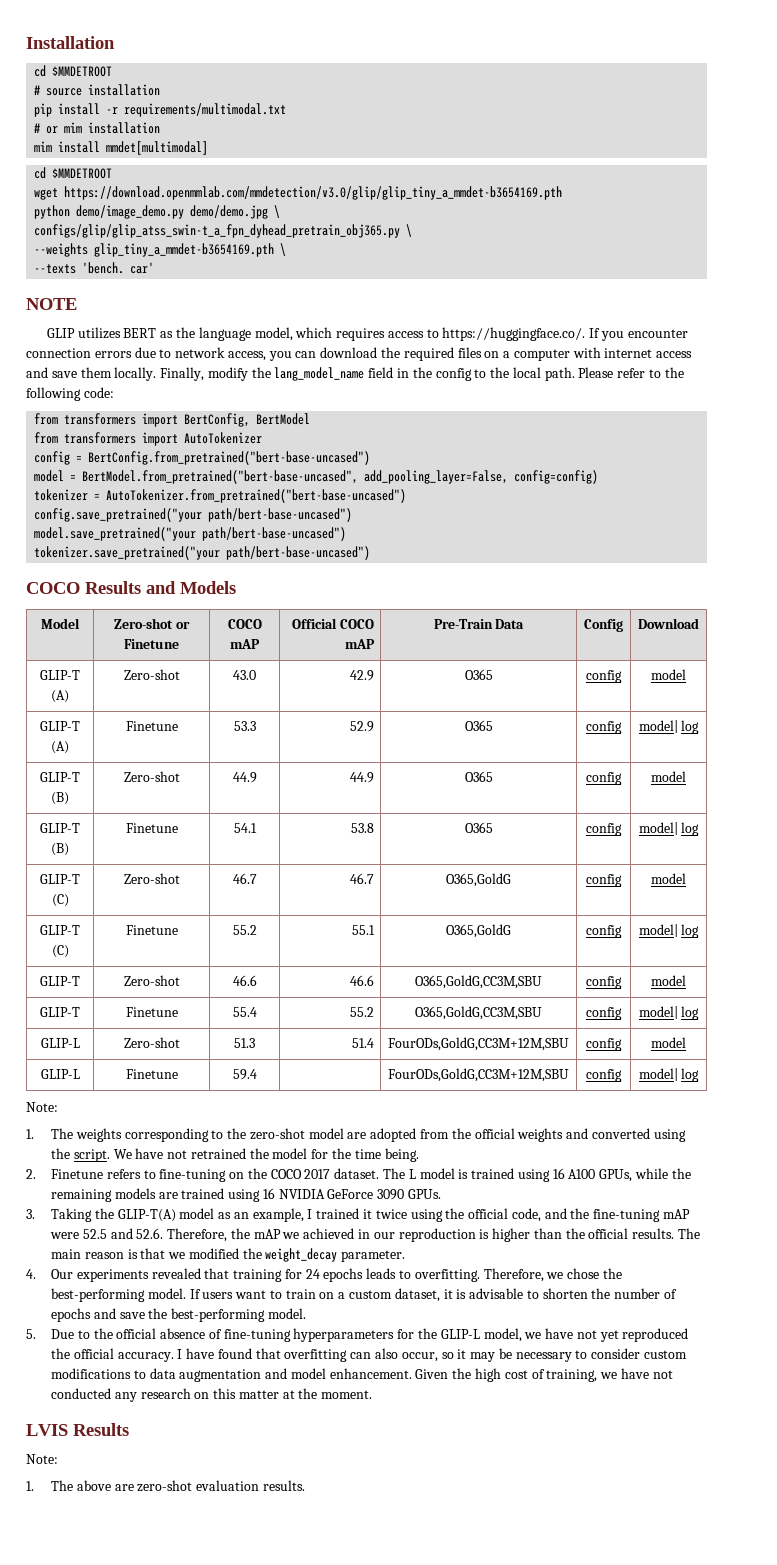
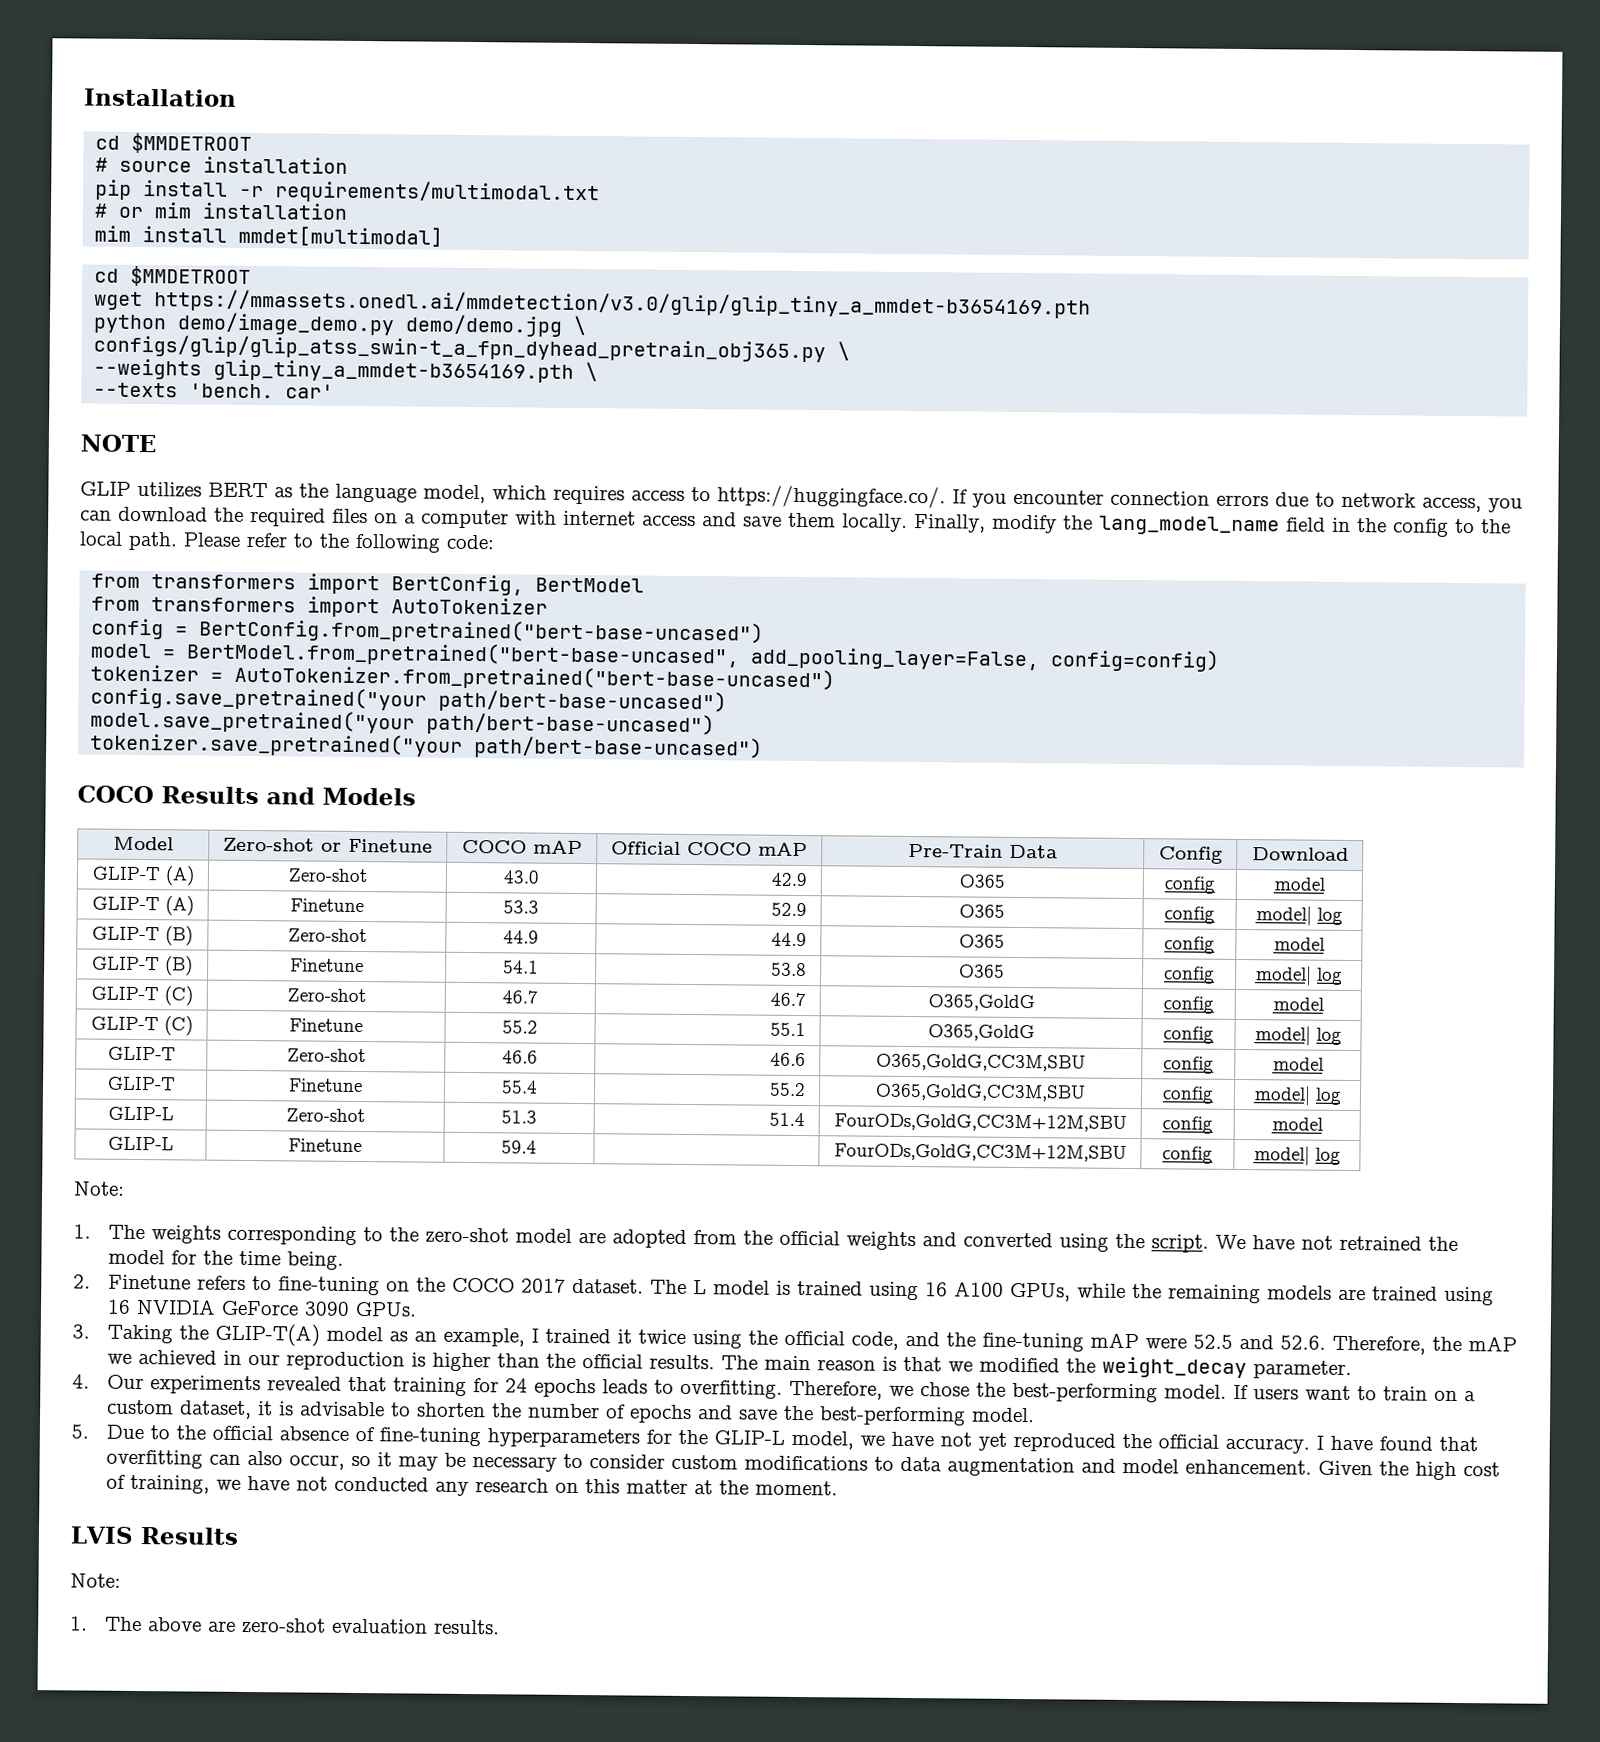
[64,186,563,200] https://download.openmmlab.com/mmdetection/v3.0/glip/glip_tiny_a_mmdet-b3654169.pth -> [154,289,1092,319] https://mmassets.onedl.ai/mmdetection/v3.0/glip/glip_tiny_a_mmdet-b3654169.pth

